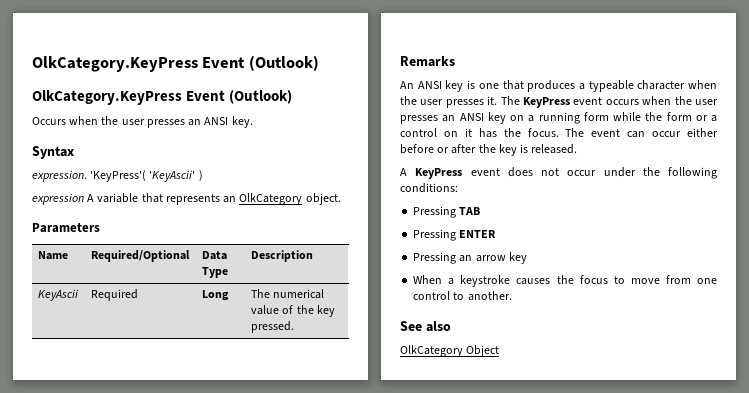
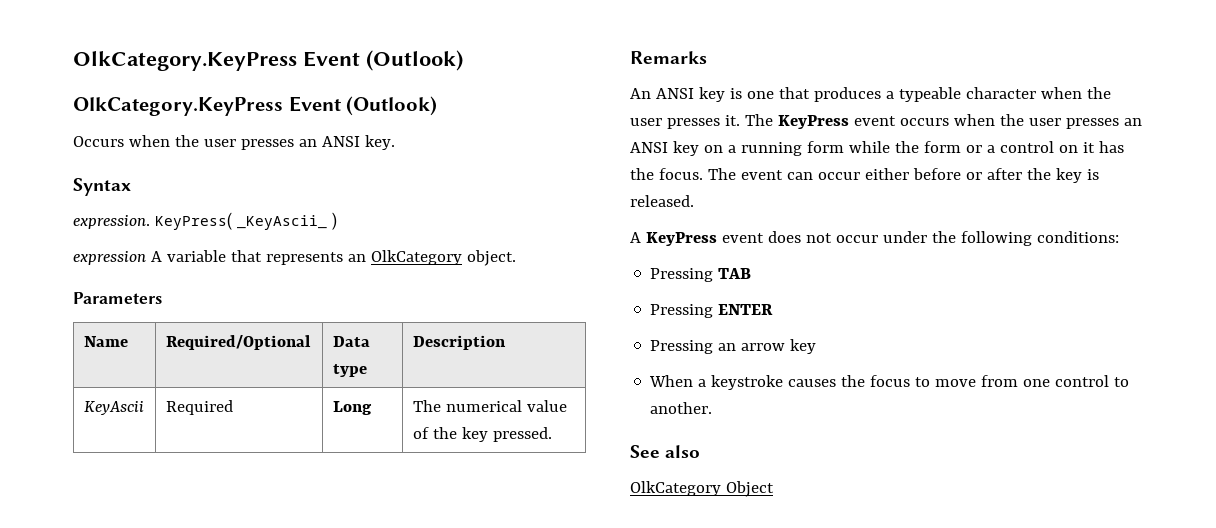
[90,170,196,182] 'KeyPress'( 'KeyAscii' -> [154,212,327,230] KeyPress( _KeyAscii_
[202,267,229,278] Type -> [332,364,367,377] type

